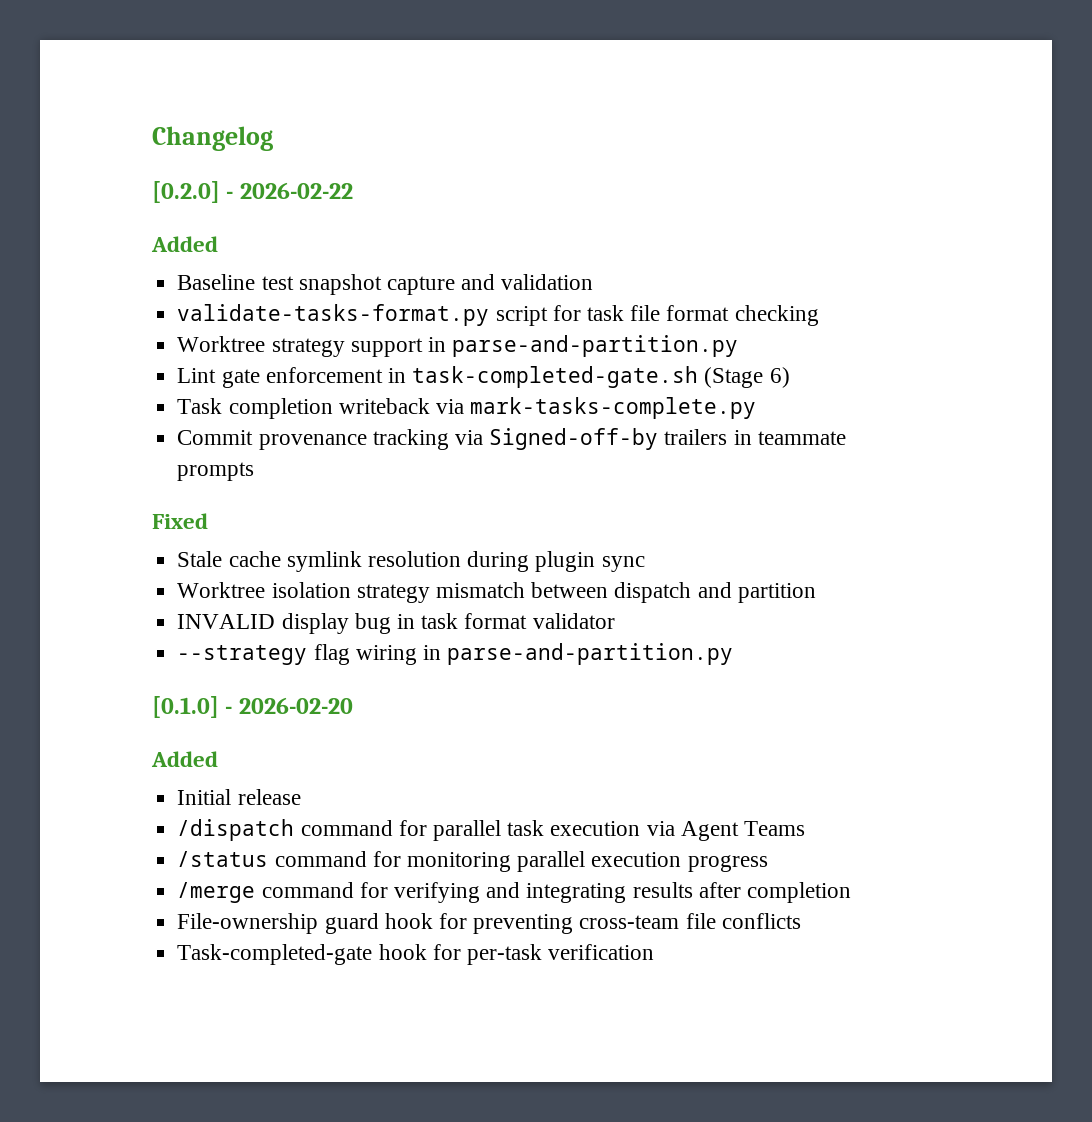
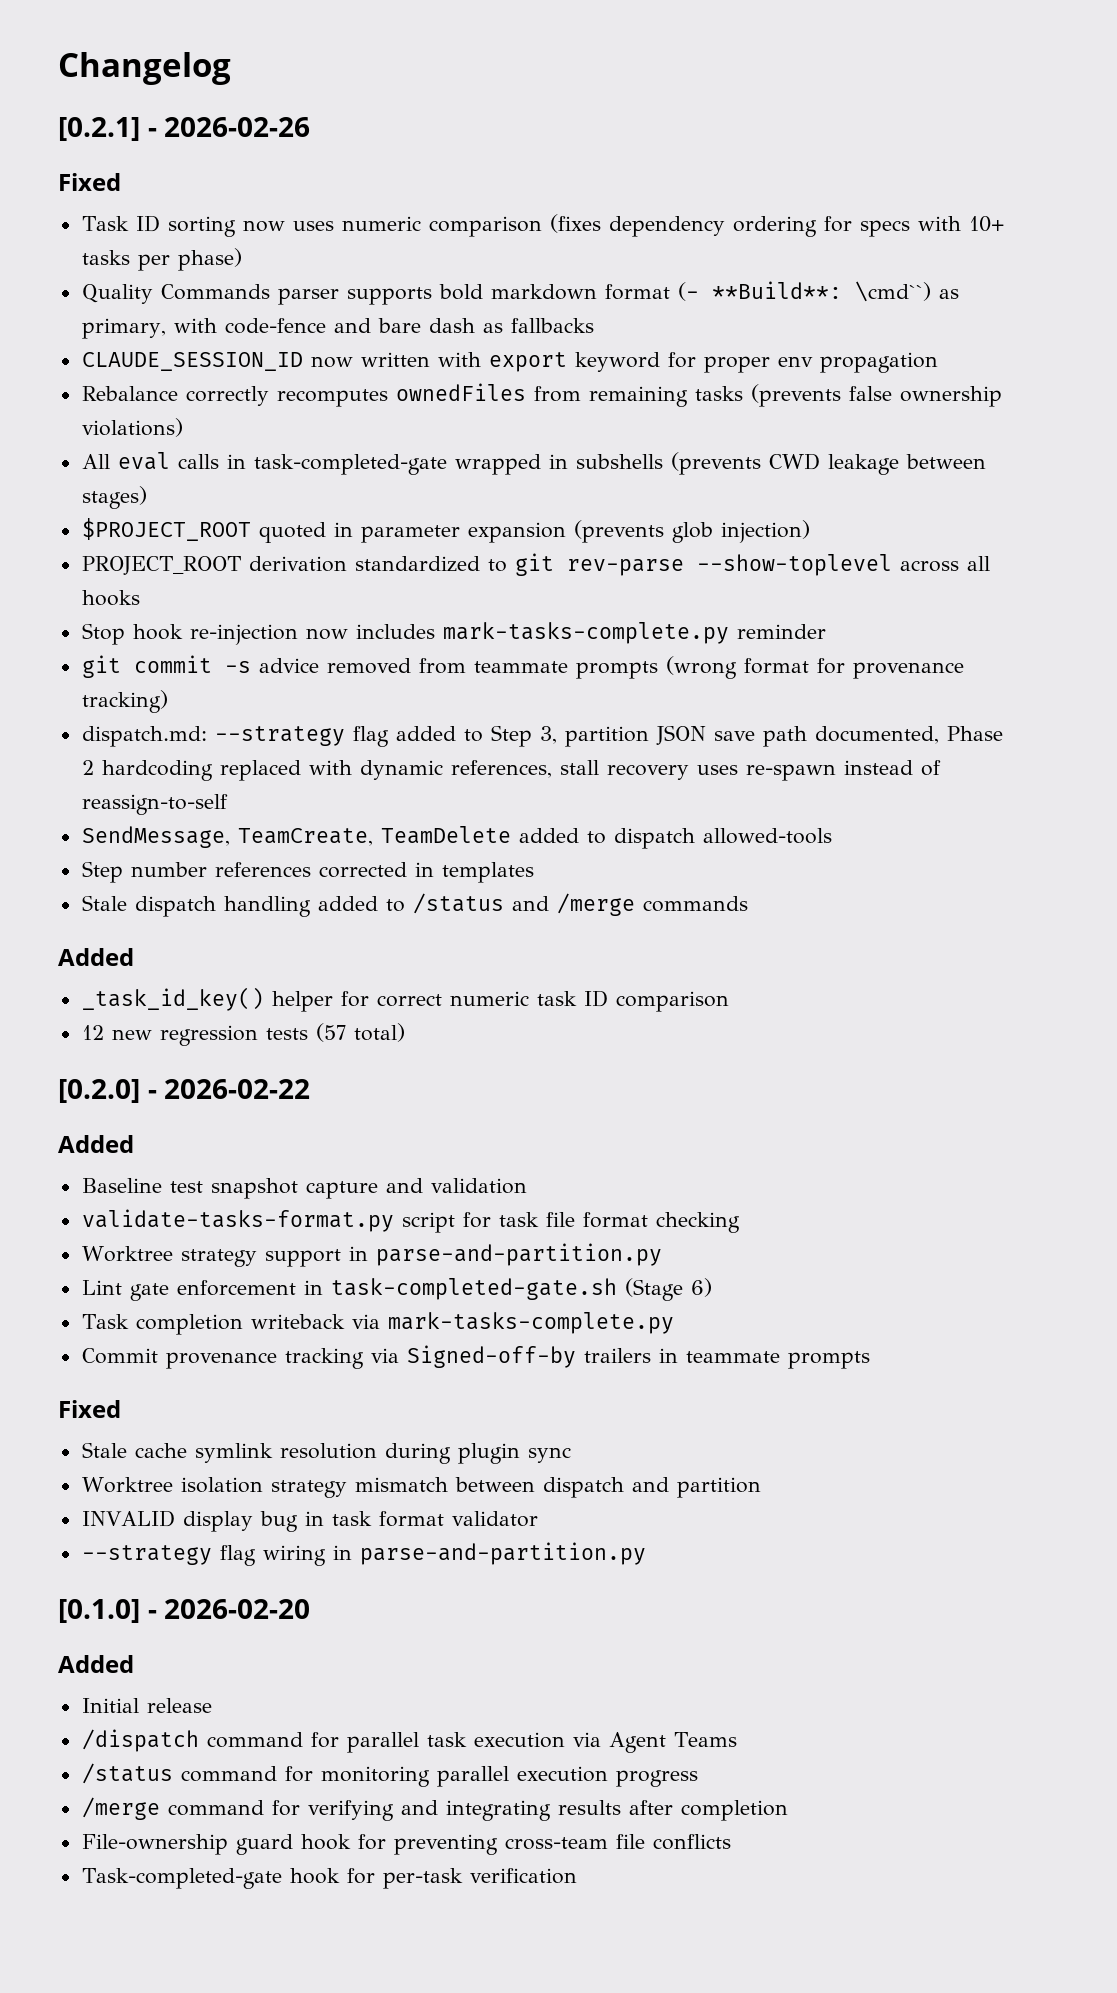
(273, 138) none -> [58,117,311,141] [58,173,121,191] [81,214,1004,237] [81,248,242,271] [81,281,959,305] [81,318,594,339] [81,352,938,373] [81,383,1002,407] [81,418,183,437] [81,452,986,475] [81,486,147,509] [81,518,810,543] [81,553,990,576] [81,590,140,606] [81,622,826,645] [81,655,964,679] [81,690,168,713] [81,725,1003,747] [81,760,941,781] [81,794,228,815] [81,826,832,849] [81,861,534,883] [81,893,748,917] [58,948,134,966] [81,987,729,1012] [81,1023,405,1046] // [0.2.1] - 2026-02-26 // Fixed // Task ID sorting now uses numeric comparison (fixes dependency ordering for specs with 10+ tasks per phase) // Quality Commands parser supports bold markdown format (- **Build**: \cmd``) as primary, with code-fence and bare dash as fallbacks // CLAUDE_SESSION_ID now written with export keyword for proper env propagation // Rebalance correctly recomputes ownedFiles from remaining tasks (prevents false ownership violations) // All eval calls in task-completed-gate wrapped in subshells (prevents CWD leakage between stages) // $PROJECT_ROOT quoted in parameter expansion (prevents glob injection) // PROJECT_ROOT derivation standardized to git rev-parse --show-toplevel across all hooks // Stop hook re-injection now includes mark-tasks-complete.py reminder // git commit -s advice removed from teammate prompts (wrong format for provenance tracking) // dispatch.md: --strategy flag added to Step 3, partition JSON save path documented, Phase 2 hardcoding replaced with dynamic references, stall recovery uses re-spawn instead of reassign-to-self // SendMessage, TeamCreate, TeamDelete added to dispatch allowed-tools // Step number references corrected in templates // Stale dispatch handling added to /status and /merge commands // Added // _task_id_key() helper for correct numeric task ID comparison // 12 new regression tests (57 total)

